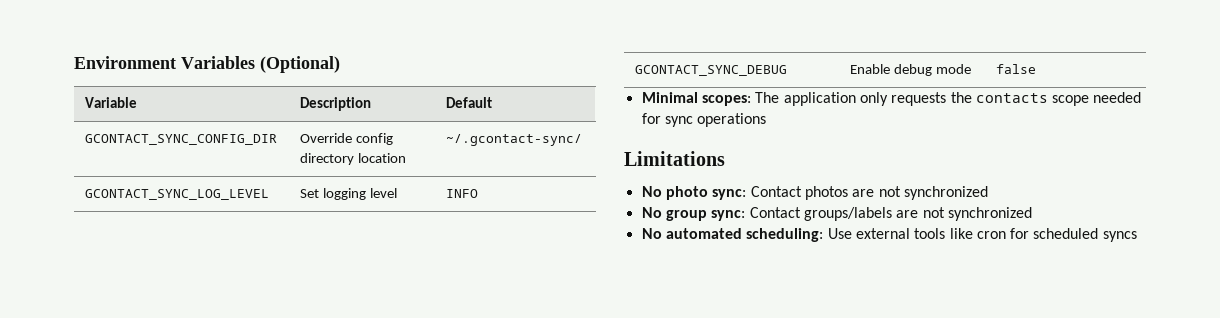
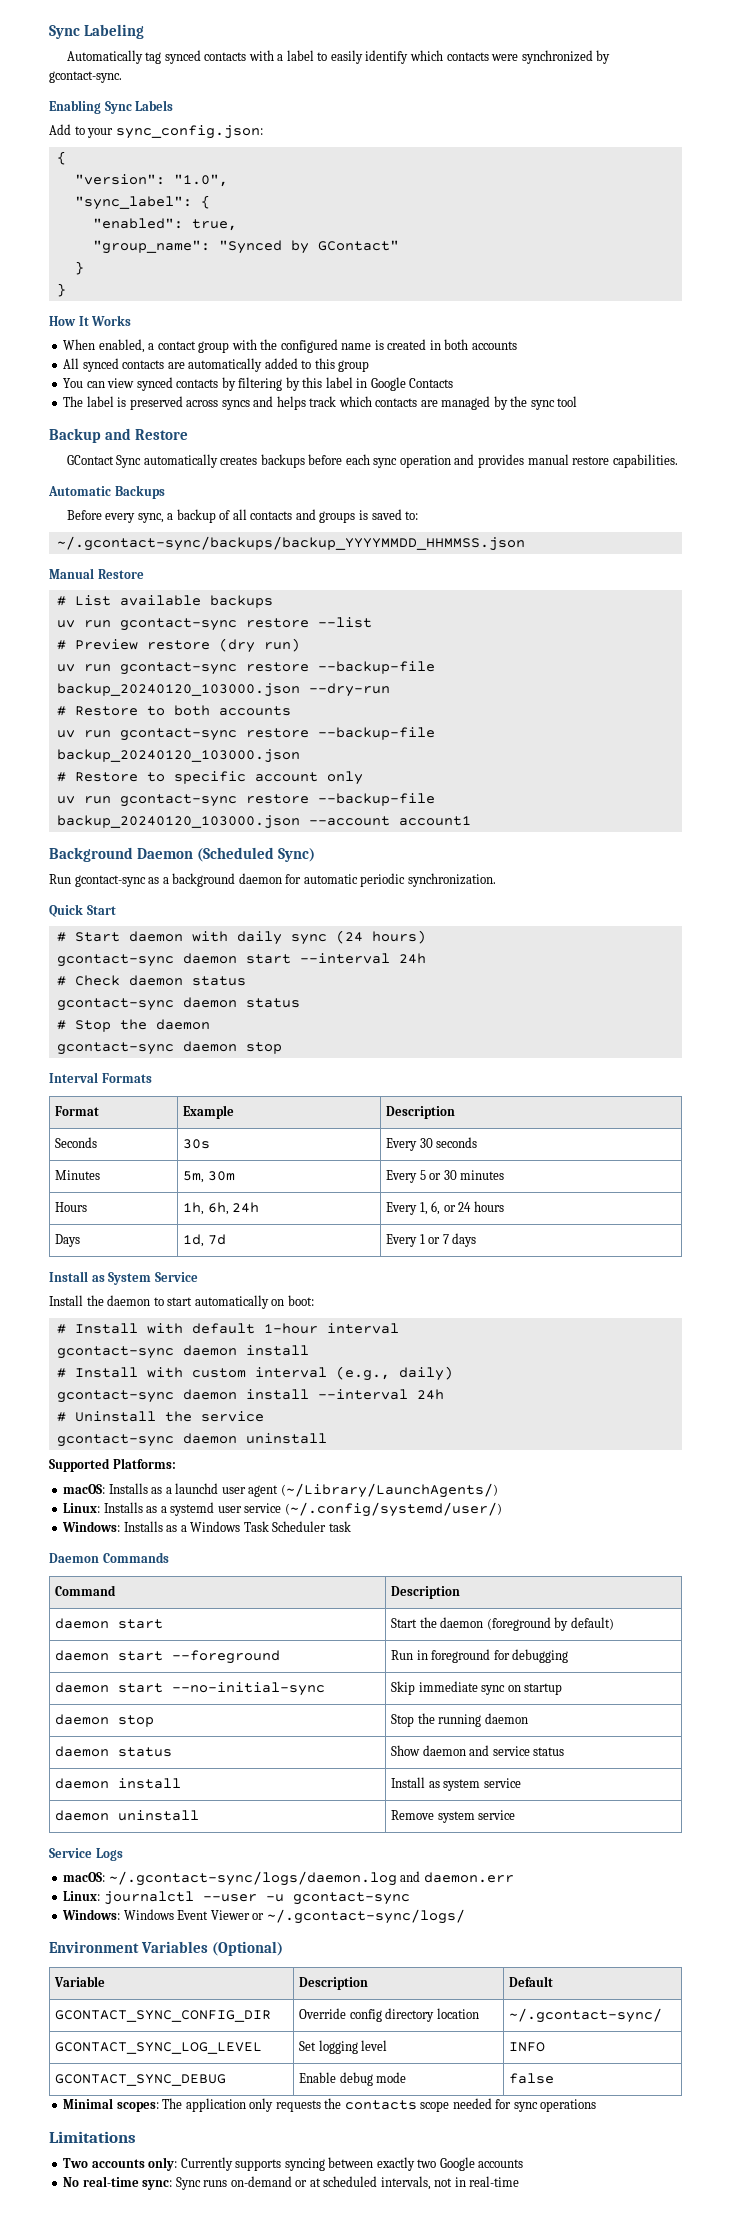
(74, 62) none -> [49,24,144,39] [66,50,611,64] [49,71,122,83] [49,100,174,114] [49,124,263,139] [56,151,66,165] [74,174,228,187] [74,195,210,210] [92,218,237,231] [92,240,399,254] [74,261,84,275] [56,283,66,297] [49,315,132,326] [63,339,517,353] [63,358,370,372] [63,377,454,391] [63,396,578,410] [49,428,188,443] [66,454,678,468] [48,485,165,499] [66,509,419,523] [56,536,525,551] [49,568,144,579] [56,595,273,608] [56,617,372,631] [56,638,300,653] [56,661,435,675] [56,683,390,697] [56,705,291,716] [56,727,435,741] [56,749,300,763] [56,771,363,785] [56,793,435,807] [56,815,471,829] [49,847,315,862] [49,873,496,887] [49,904,116,917] [56,930,426,945] [56,953,426,967] [56,975,246,986] [56,997,300,1011] [56,1019,210,1032] [56,1041,282,1055] [49,1072,152,1083] [55,1106,100,1116] [183,1105,235,1119] [386,1106,456,1119] [55,1137,98,1148] [183,1139,211,1149] [386,1137,478,1151] [55,1170,101,1180] [183,1171,235,1183] [386,1170,505,1183] [55,1202,88,1212] [183,1202,260,1215] [386,1201,504,1215] [55,1234,81,1247] [183,1234,226,1247] [386,1233,477,1247] [49,1271,198,1285] [49,1295,314,1309] [56,1323,399,1334] [56,1345,309,1359] [56,1366,453,1381] [56,1389,444,1403] [56,1411,264,1422] [56,1433,327,1447] [49,1458,176,1472] [63,1483,498,1498] [63,1502,502,1517] [62,1521,351,1532] [49,1552,169,1563] [55,1585,117,1596] [391,1586,461,1599] [55,1618,164,1629] [391,1617,614,1631] [55,1650,281,1664] [391,1649,569,1663] [55,1682,326,1696] [391,1681,563,1695] [55,1714,155,1727] [391,1713,528,1727] [55,1746,173,1757] [391,1745,565,1756] [55,1778,182,1789] [391,1777,521,1791] [55,1810,200,1821] [391,1810,516,1823] [49,1848,123,1861] [63,1871,514,1886] [63,1891,410,1905] [62,1909,465,1924] Sync Labeling // Automatically tag synced contacts with a label to easily identify which contacts were synchronized by gcontact-sync. // Enabling Sync Labels // Add to your sync_config.json: // { // "version": "1.0", // "sync_label": { // "enabled": true, // "group_name": "Synced by GContact" // } // } // How It Works // When enabled, a contact group with the configured name is created in both accounts // All synced contacts are automatically added to this group // You can view synced contacts by filtering by this label in Google Contacts // The label is preserved across syncs and helps track which contacts are managed by the sync tool // Backup and Restore // GContact Sync automatically creates backups before each sync operation and provides manual restore capabilities. // Automatic Backups // Before every sync, a backup of all contacts and groups is saved to: // ~/.gcontact-sync/backups/backup_YYYYMMDD_HHMMSS.json // Manual Restore // # List available backups // uv run gcontact-sync restore --list // # Preview restore (dry run) // uv run gcontact-sync restore --backup-file backup_20240120_103000.json --dry-run // # Restore to both accounts // uv run gcontact-sync restore --backup-file backup_20240120_103000.json // # Restore to specific account only // uv run gcontact-sync restore --backup-file backup_20240120_103000.json --account account1 // Background Daemon (Scheduled Sync) // Run gcontact-sync as a background daemon for automatic periodic synchronization. // Quick Start // # Start daemon with daily sync (24 hours) // gcontact-sync daemon start --interval 24h // # Check daemon status // gcontact-sync daemon status // # Stop the daemon // gcontact-sync daemon stop // Interval Formats // Format | Example | Description // Seconds | 30s | Every 30 seconds // Minutes | 5m, 30m | Every 5 or 30 minutes // Hours | 1h, 6h, 24h | Every 1, 6, or 24 hours // Days | 1d, 7d | Every 1 or 7 days // Install as System Service // Install the daemon to start automatically on boot: // # Install with default 1-hour interval // gcontact-sync daemon install // # Install with custom interval (e.g., daily) // gcontact-sync daemon install --interval 24h // # Uninstall the service // gcontact-sync daemon uninstall // Supported Platforms: // macOS: Installs as a launchd user agent (~/Library/LaunchAgents/) // Linux: Installs as a systemd user service (~/.config/systemd/user/) // Windows: Installs as a Windows Task Scheduler task // Daemon Commands // Command | Description // daemon start | Start the daemon (foreground by default) // daemon start --foreground | Run in foreground for debugging // daemon start --no-initial-sync | Skip immediate sync on startup // daemon stop | Stop the running daemon // daemon status | Show daemon and service status // daemon install | Install as system service // daemon uninstall | Remove system service // Service Logs // macOS: ~/.gcontact-sync/logs/daemon.log and daemon.err // Linux: journalctl --user -u gcontact-sync // Windows: Windows Event Viewer or ~/.gcontact-sync/logs/ //
[641,186,988,200] [641,207,1032,221] [641,228,1137,242] No photo sync: Contact photos are not synchronized // No group sync: Contact groups/labels are not synchronized // No automated scheduling: Use external tools like cron for scheduled syncs -> [63,2157,524,2171] [63,2176,520,2190] Two accounts only: Currently supports syncing between exactly two Google accounts // No real-time sync: Sync runs on-demand or at scheduled intervals, not in real-time

